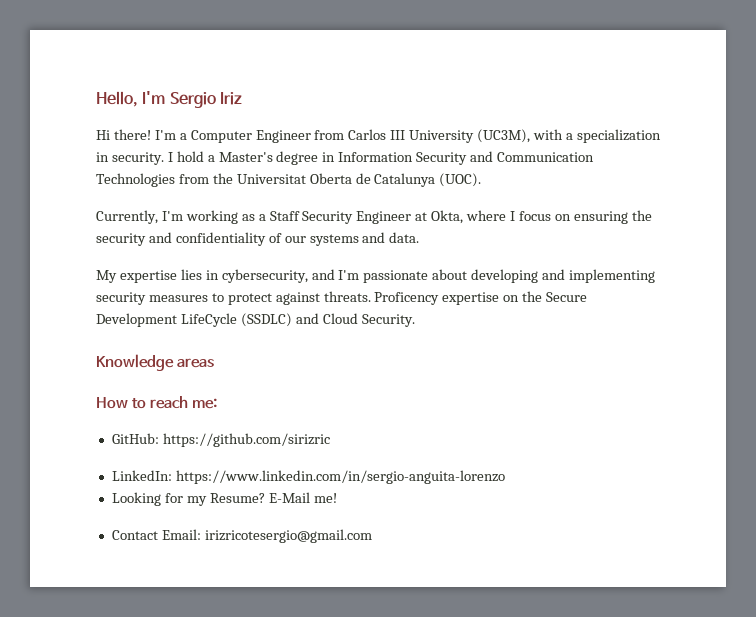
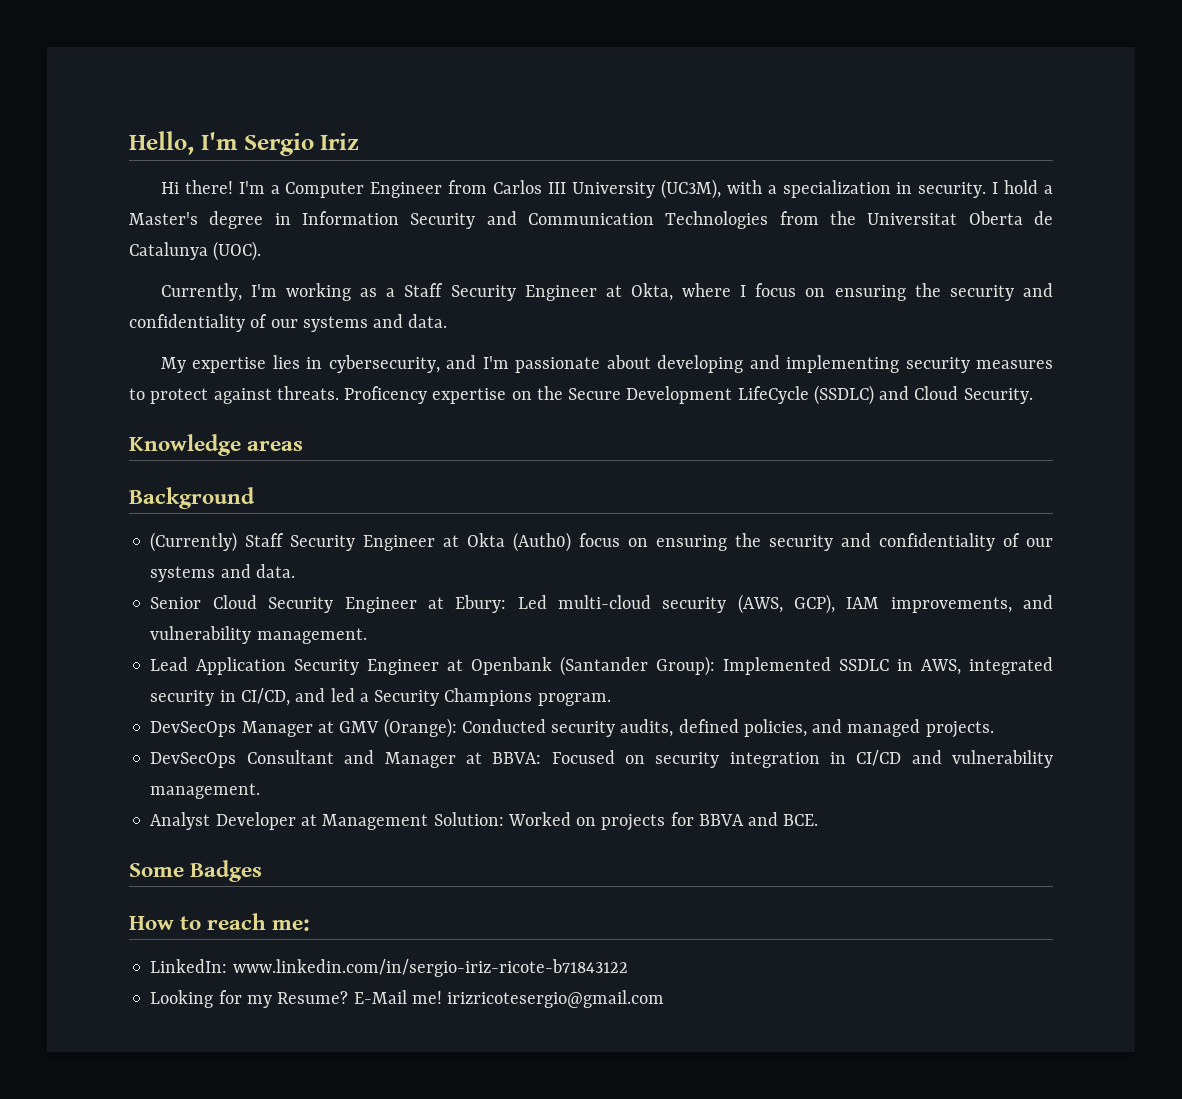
(215, 363) none -> [129,487,255,509] [150,532,1053,552] [150,564,295,582] [150,594,1054,614] [150,626,367,644] [150,656,1053,676] [150,688,611,706] [150,718,994,738] [150,750,1054,768] [150,783,261,799] [150,812,819,831] [129,860,263,882] // Background // (Currently) Staff Security Engineer at Okta (Auth0) focus on ensuring the security and confidentiality of our systems and data. // Senior Cloud Security Engineer at Ebury: Led multi-cloud security (AWS, GCP), IAM improvements, and vulnerability management. // Lead Application Security Engineer at Openbank (Santander Group): Implemented SSDLC in AWS, integrated security in CI/CD, and led a Security Champions program. // DevSecOps Manager at GMV (Orange): Conducted security audits, defined policies, and managed projects. // DevSecOps Consultant and Manager at BBVA: Focused on security integration in CI/CD and vulnerability management. // Analyst Developer at Management Solution: Worked on projects for BBVA and BCE. // Some Badges
[111,433,330,447] // GitHub: https://github.com/sirizric -> (311, 925) none
[175,470,505,484] https://www.linkedin.com/in/sergio-anguita-lorenzo -> [232,959,628,977] www.linkedin.com/in/sergio-iriz-ricote-b71843122
[111,529,201,540] // Contact Email: -> (442, 997) none

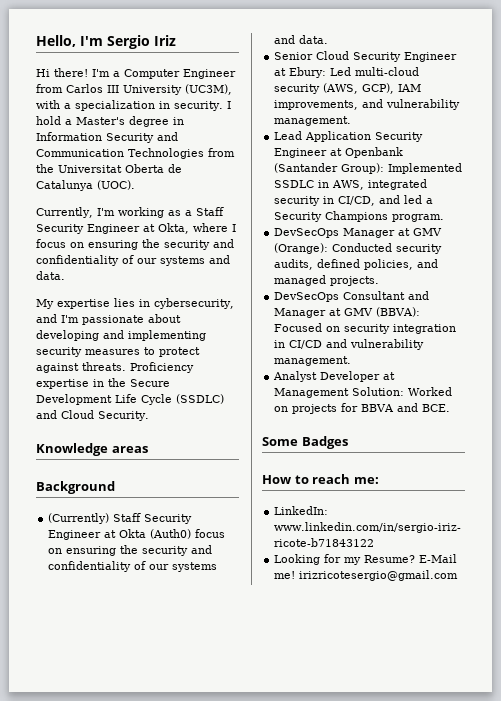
[344,386,532,404] Proficency expertise on -> [130,362,194,373] [36,379,104,389] Proficiency expertise in
[737,386,809,404] LifeCycle -> [115,394,172,405] Life Cycle
[492,752,542,764] BBVA: -> [344,307,421,317] GMV (BBVA):

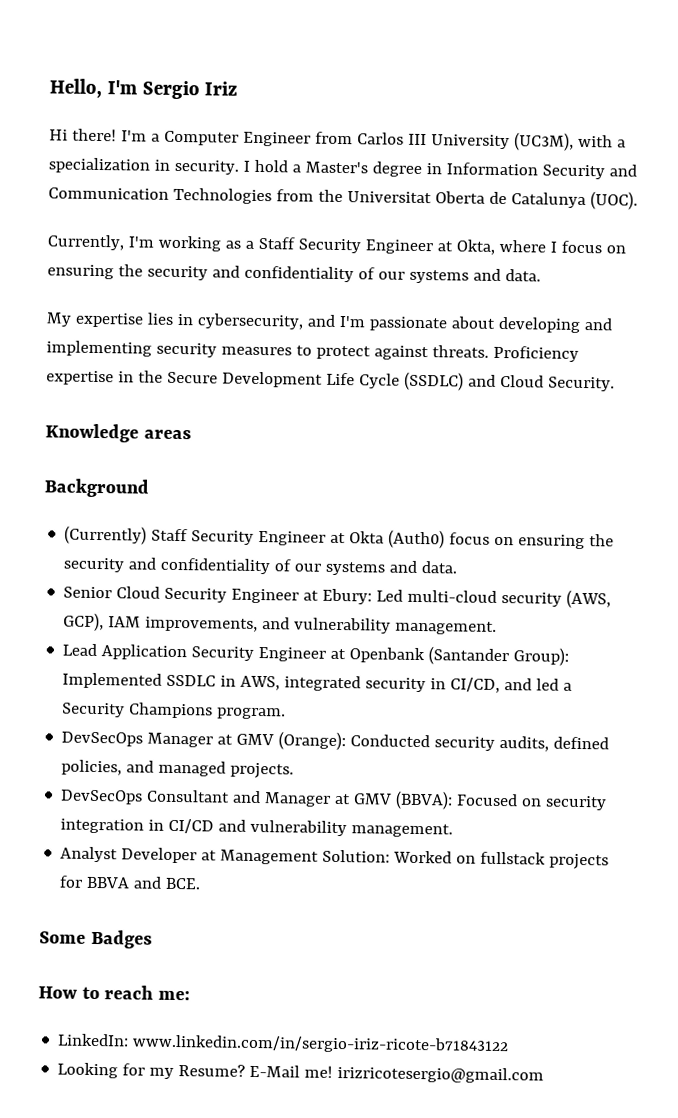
(289, 409) none -> [480,851,547,865] fullstack

